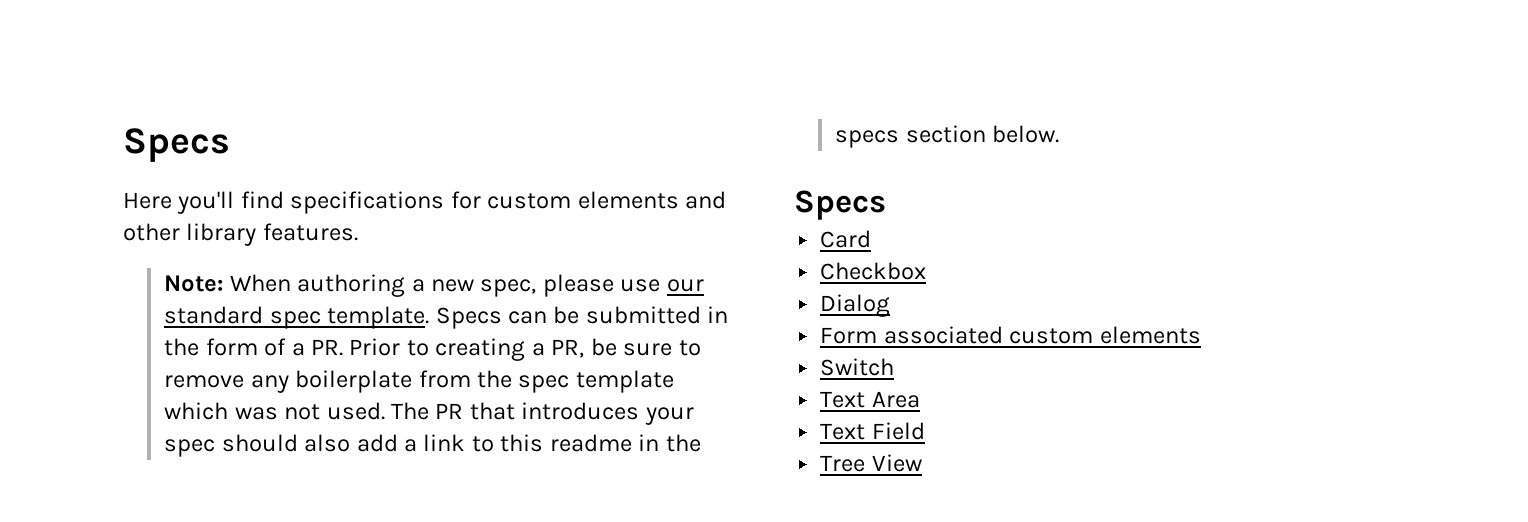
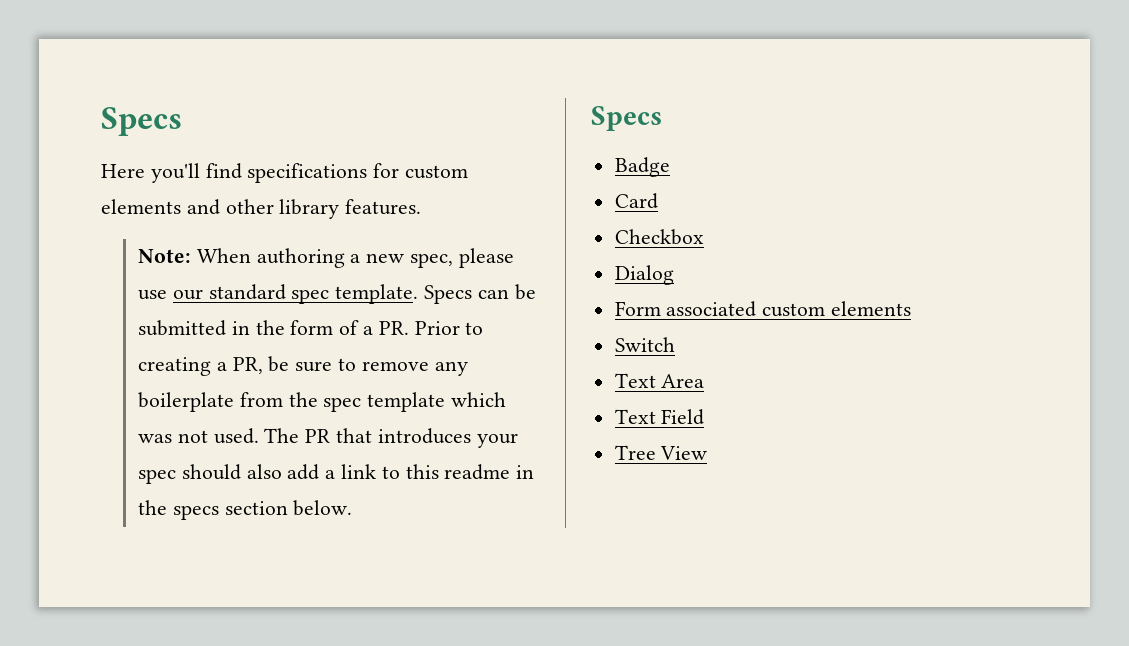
(886, 205) none -> [614,157,670,177] // Badge

